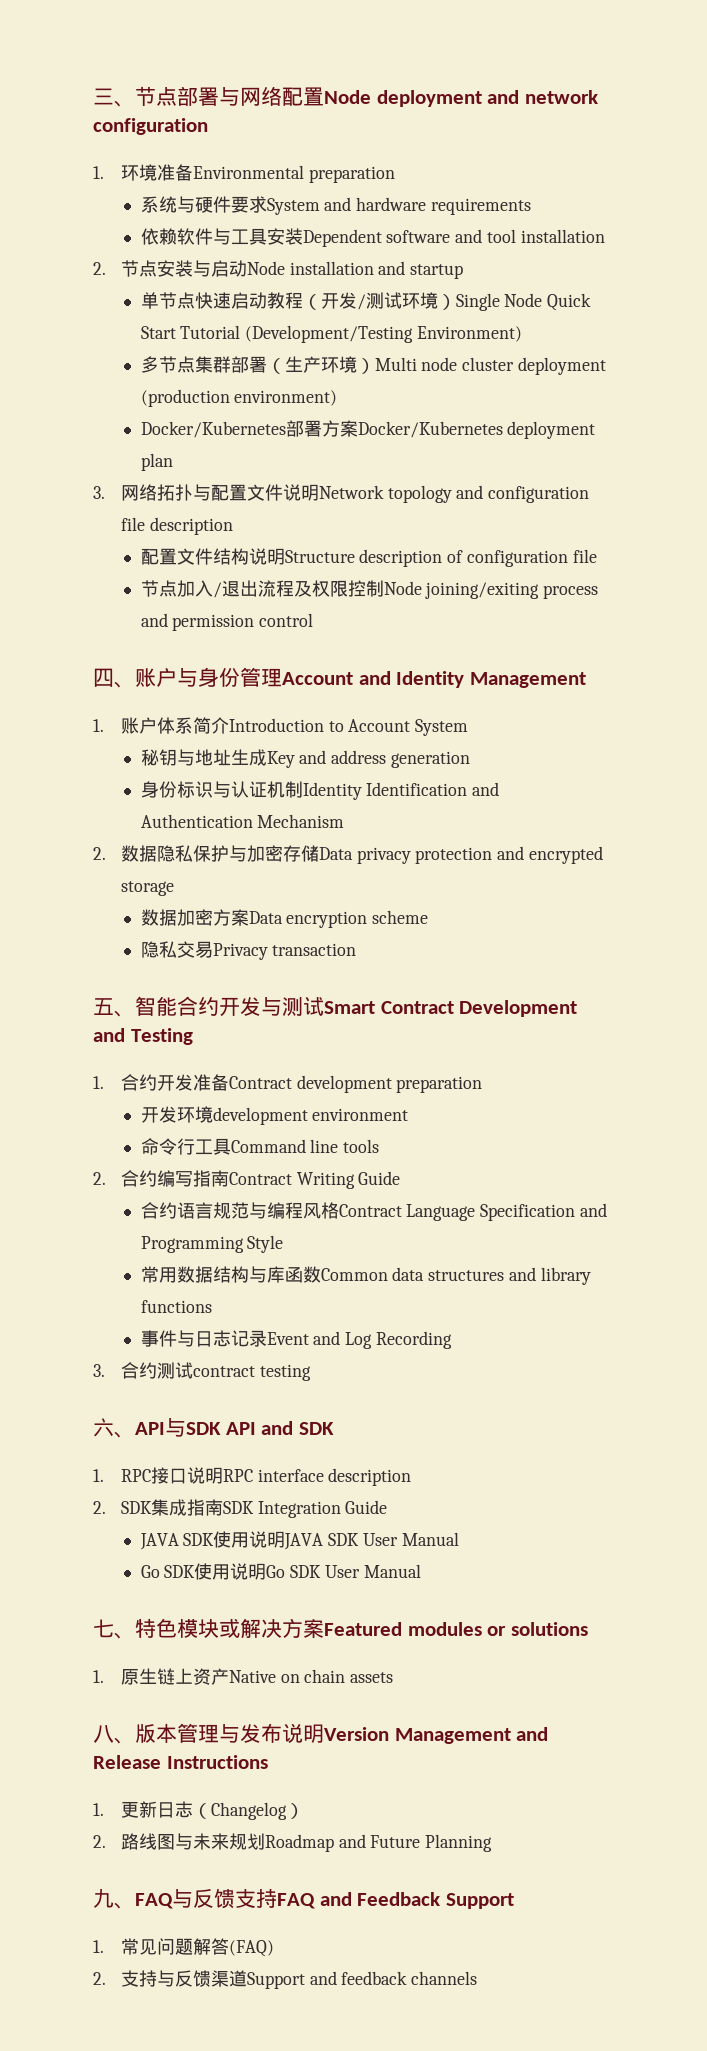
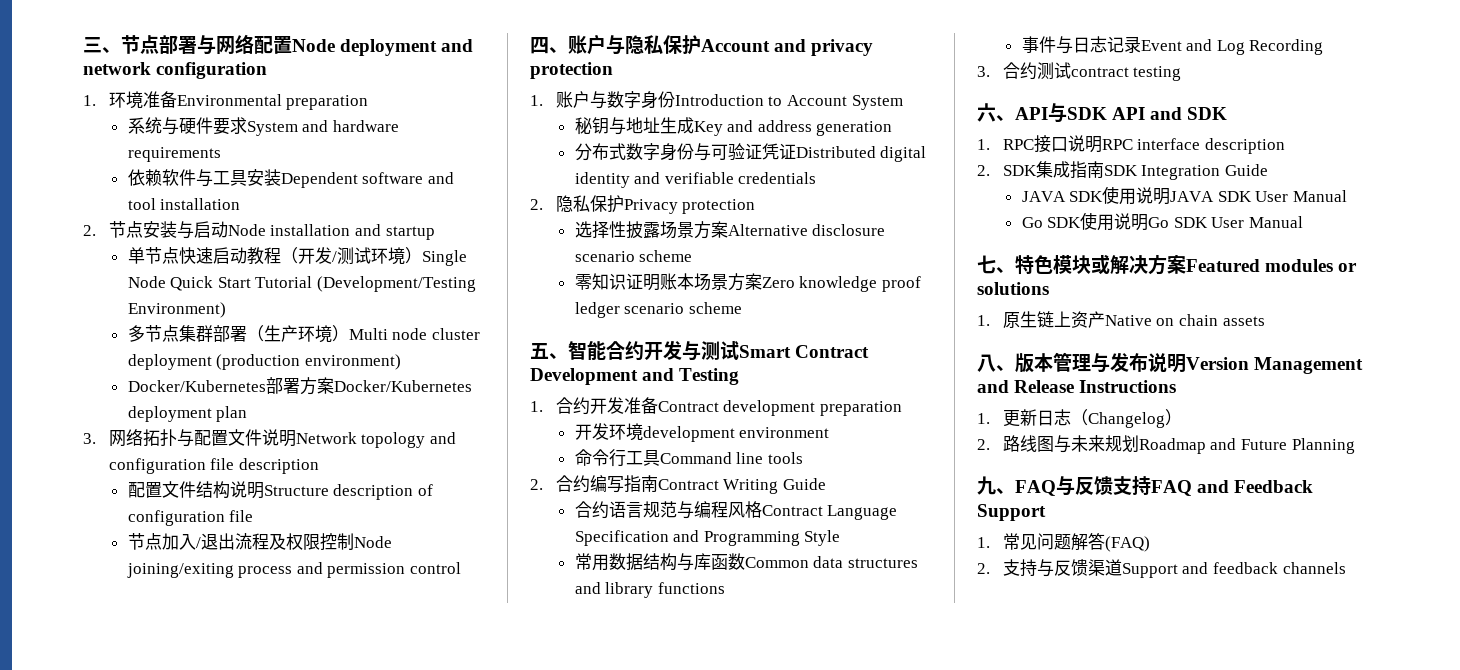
[198,667,587,688] 身份管理Account and Identity Management -> [625,35,874,56] [530,62,613,79] 隐私保护Account and privacy protection
[156,717,229,734] 体系简介 -> [589,91,675,109] 与数字身份
[140,781,500,800] [140,814,345,828] [93,845,604,864] [120,881,174,896] [140,909,429,928] [140,941,357,960] 身份标识与认证机制Identity Identification and Authentication Mechanism // 2.数据隐私保护与加密存储Data privacy protection and encrypted storage // 数据加密方案Data encryption scheme // 隐私交易Privacy transaction -> [574,143,927,162] [574,172,817,188] [530,195,756,214] [574,221,886,239] [574,250,693,262] [574,273,921,292] [574,302,742,318] 分布式数字身份与可验证凭证Distributed digital identity and verifiable credentials // 2.隐私保护Privacy protection // 选择性披露场景方案Alternative disclosure scenario scheme // 零知识证明账本场景方案Zero knowledge proof ledger scenario scheme

